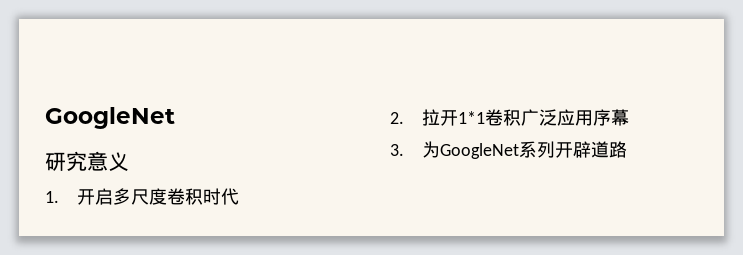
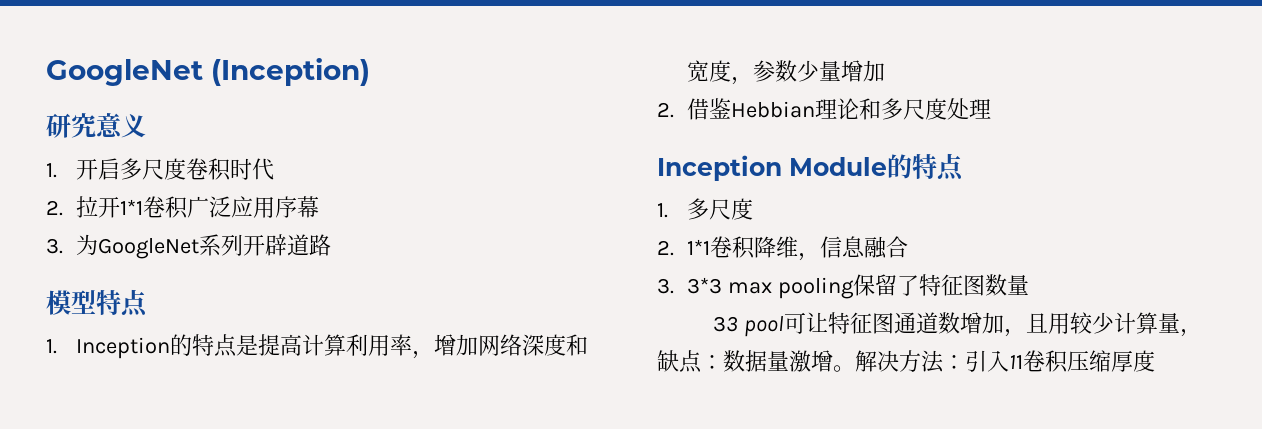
[45,107,175,129] GoogleNet -> [46,58,370,86] GoogleNet (Inception)
(627, 149) none -> [46,289,148,317] [46,334,589,359] [687,60,886,85] [657,98,992,120] [657,153,964,181] [657,198,754,220] [657,236,909,261] [657,274,1029,299] [712,312,1202,337] [657,350,1155,373] // 模型特点 // 1. Inception的特点是提高计算利用率，增加网络深度和宽度，参数少量增加 // 2.借鉴Hebbian理论和多尺度处理 // Inception Module的特点 // 1.多尺度 // 2. 1*1卷积降维，信息融合 // 3. 3*3 max pooling保留了特征图数量 // 33 pool可让特征图通道数增加，且用较少计算量，缺点：数据量激增。解决方法：引入11卷积压缩厚度

